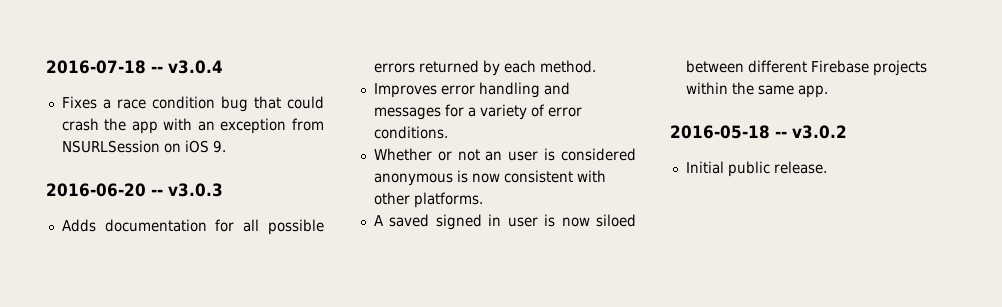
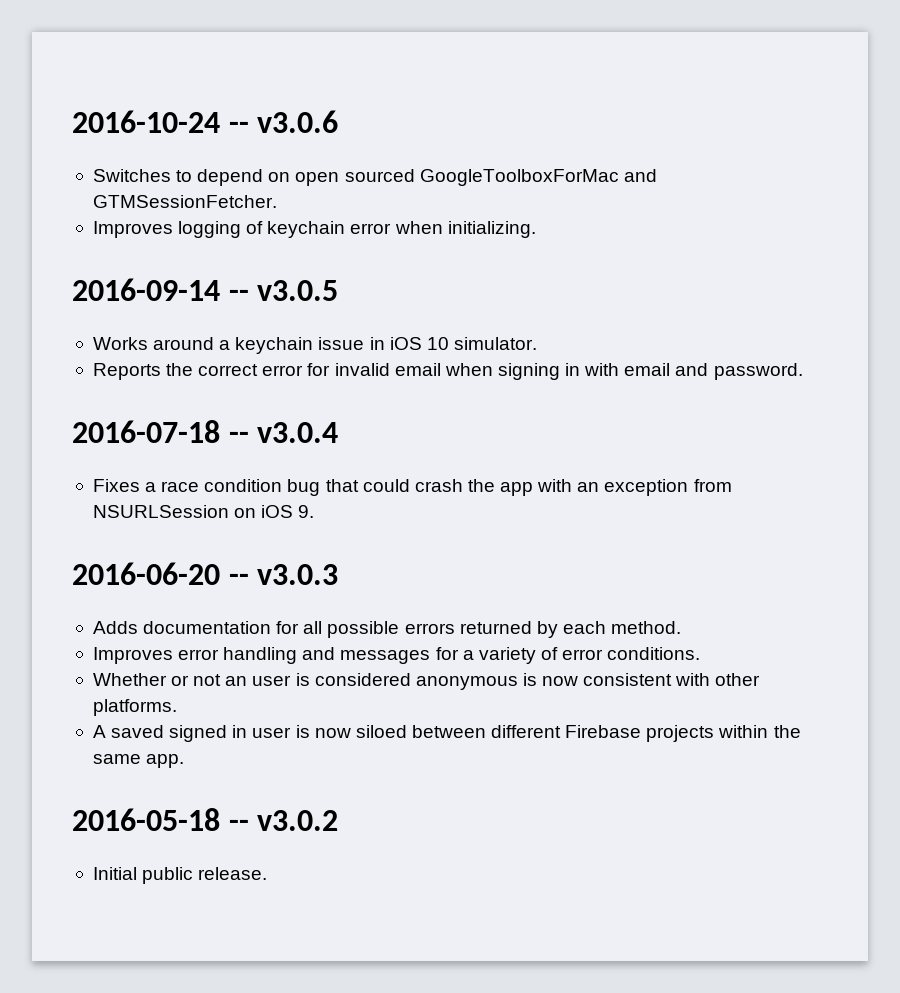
(46, 67) none -> [72,110,339,133] [92,169,657,186] [92,195,277,208] [92,221,536,238] [72,278,339,301] [92,337,537,354] [92,363,803,380] 2016-10-24 -- v3.0.6 // Switches to depend on open sourced GoogleToolboxForMac and GTMSessionFetcher. // Improves logging of keychain error when initializing. // 2016-09-14 -- v3.0.5 // Works around a keychain issue in iOS 10 simulator. // Reports the correct error for invalid email when signing in with email and password. //

